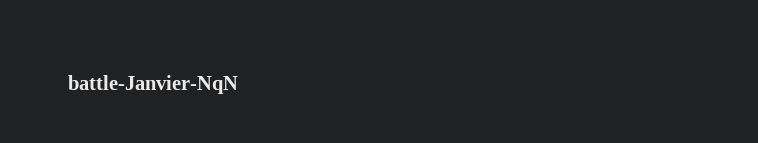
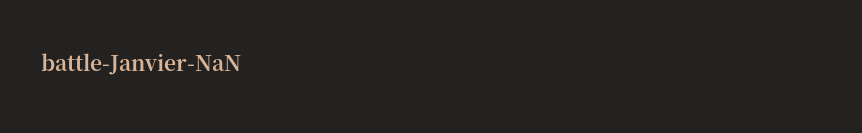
[68,75,238,94] battle-Janvier-NqN -> [41,53,241,75] battle-Janvier-NaN

